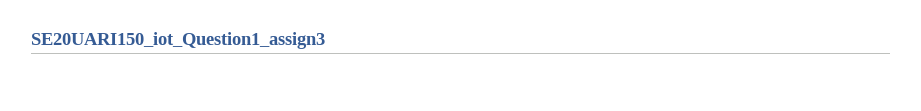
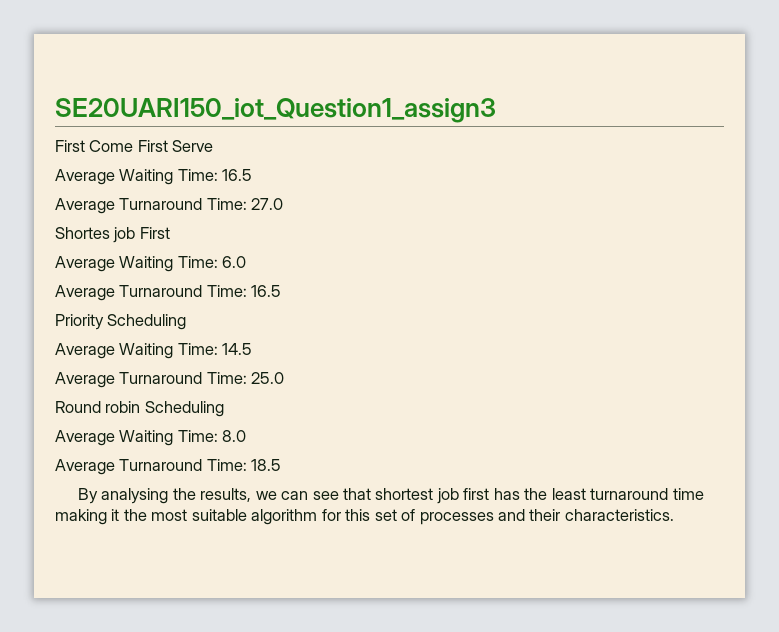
(325, 40) none -> [55,140,214,152] [55,169,253,185] [55,198,284,214] [55,227,170,243] [55,256,247,272] [55,285,282,301] [55,314,187,330] [55,343,253,359] [55,372,285,388] [55,401,224,417] [55,430,247,446] [55,459,282,475] [77,488,704,504] [55,509,674,525] // First Come First Serve // Average Waiting Time: 16.5 // Average Turnaround Time: 27.0 // Shortes job First // Average Waiting Time: 6.0 // Average Turnaround Time: 16.5 // Priority Scheduling // Average Waiting Time: 14.5 // Average Turnaround Time: 25.0 // Round robin Scheduling // Average Waiting Time: 8.0 // Average Turnaround Time: 18.5 // By analysing the results, we can see that shortest job first has the least turnaround time making it the most suitable algorithm for this set of processes and their characteristics.

